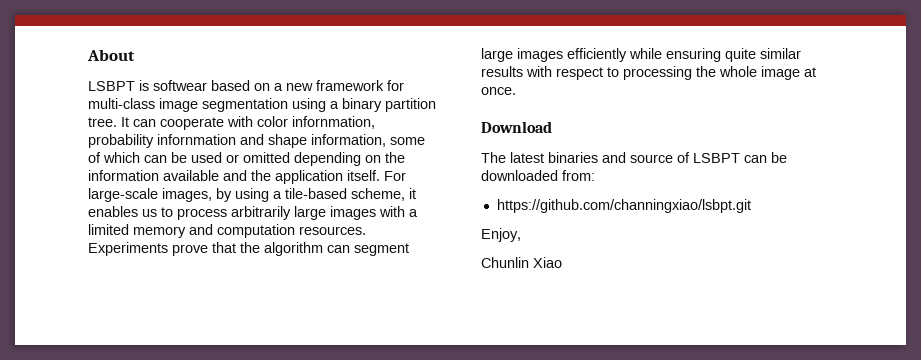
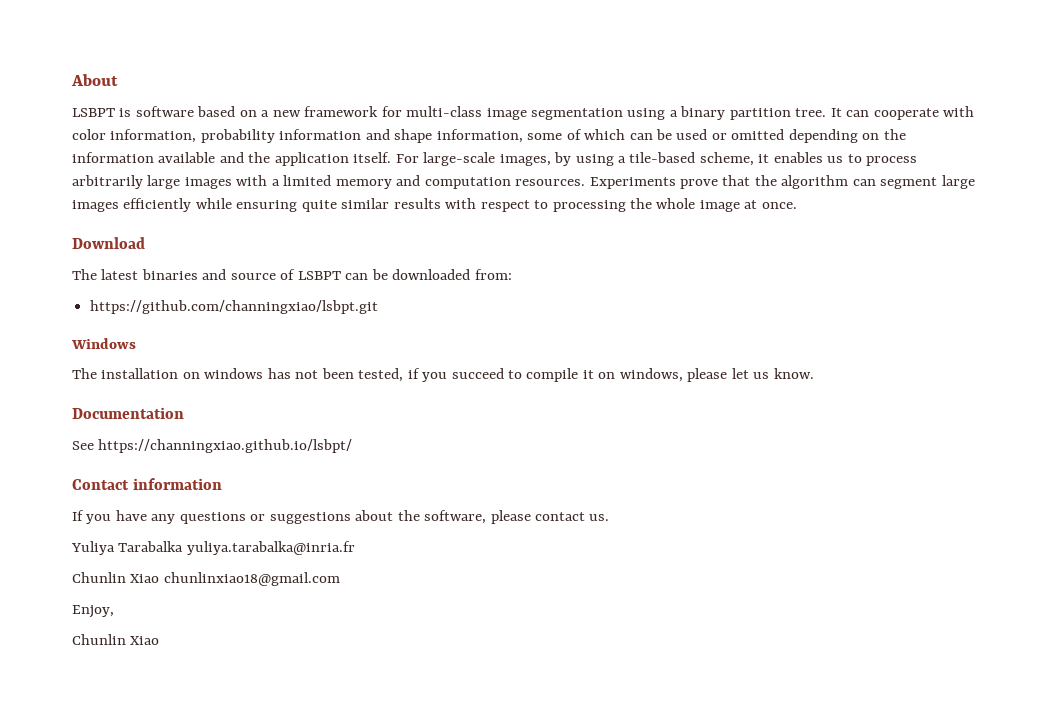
[153,80,207,91] softwear -> [135,106,194,117] software
[292,116,375,129] [88,134,236,148] infornmation, probability infornmation -> [110,129,362,143] information, probability information
(751, 206) none -> [71,338,136,349] [72,368,814,382] [72,407,184,419] [72,439,353,453] [72,478,222,490] [72,510,610,524] [71,541,355,555] [72,572,340,586] // Windows // The installation on windows has not been tested, if you succeed to compile it on windows, please let us know. // Documentation // See https://channingxiao.github.io/lsbpt/ // Contact information // If you have any questions or suggestions about the software, please contact us. // Yuliya Tarabalka yuliya.tarabalka@inria.fr // Chunlin Xiao chunlinxiao18@gmail.com

